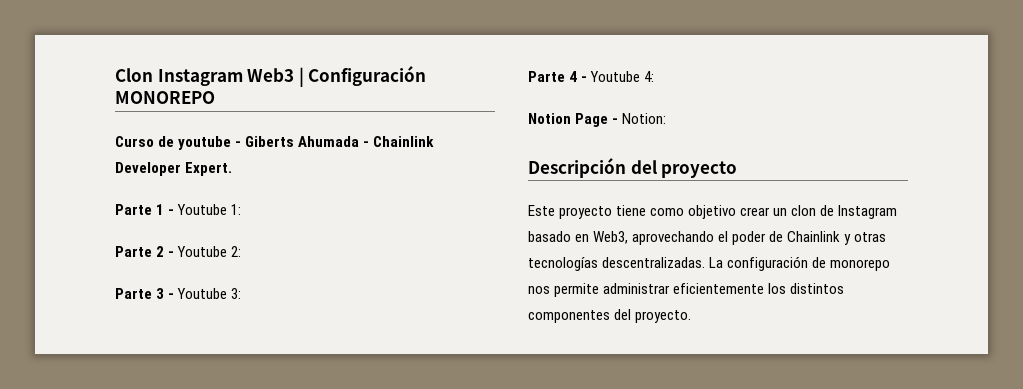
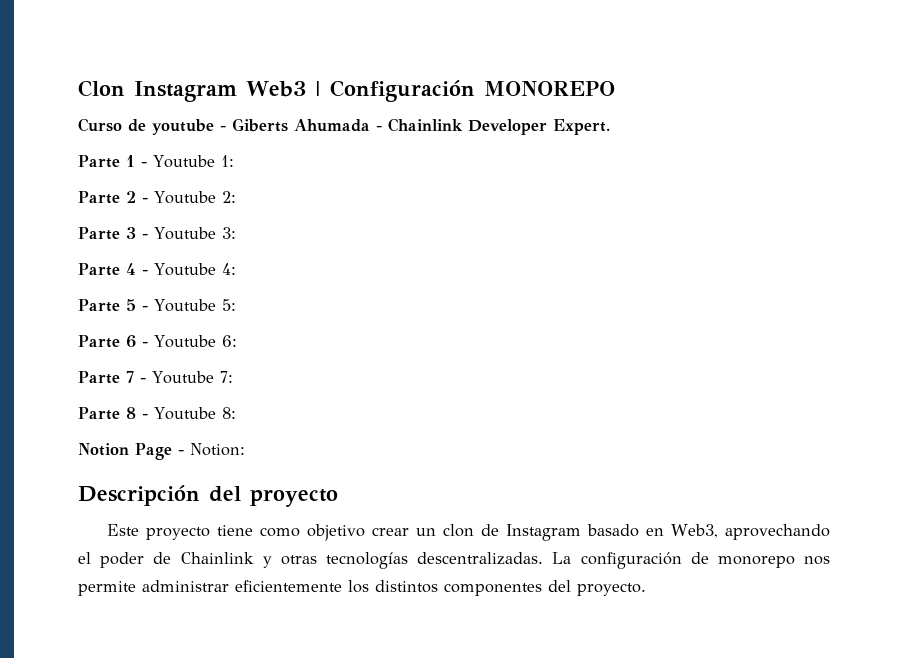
(655, 76) none -> [78,299,236,312] [78,335,237,348] [78,371,233,384] [78,407,236,420] // Parte 5 - Youtube 5: // Parte 6 - Youtube 6: // Parte 7 - Youtube 7: // Parte 8 - Youtube 8:

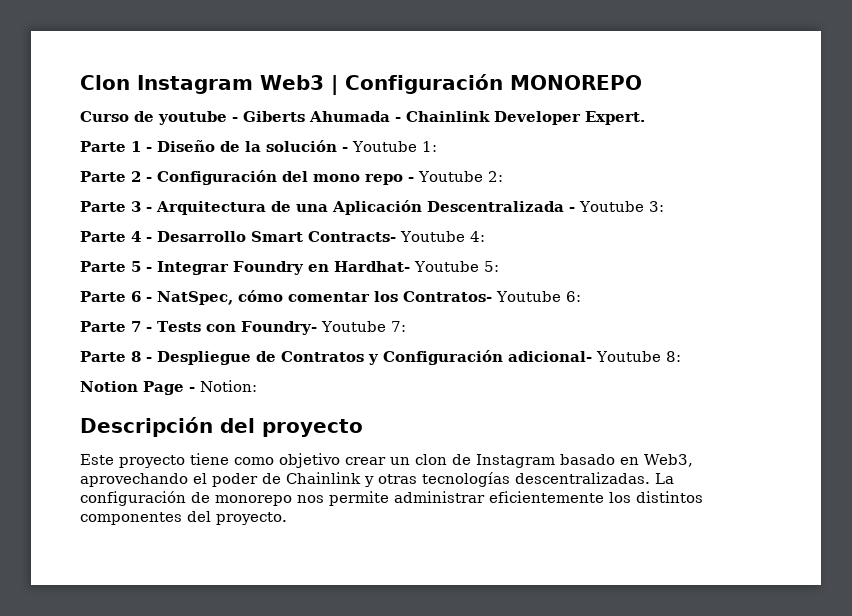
(147, 164) none -> [157,140,348,152] Diseño de la solución -
(148, 200) none -> [157,170,414,185] Configuración del mono repo -
(148, 236) none -> [156,200,575,215] Arquitectura de una Aplicación Descentralizada -
(148, 272) none -> [157,231,396,242] Desarrollo Smart Contracts-
(148, 308) none -> [157,261,410,275] Integrar Foundry en Hardhat-
(148, 344) none -> [157,290,492,305] NatSpec, cómo comentar los Contratos-
(146, 380) none -> [157,321,317,335] Tests con Foundry-
(148, 416) none -> [157,350,592,365] Despliegue de Contratos y Configuración adicional-

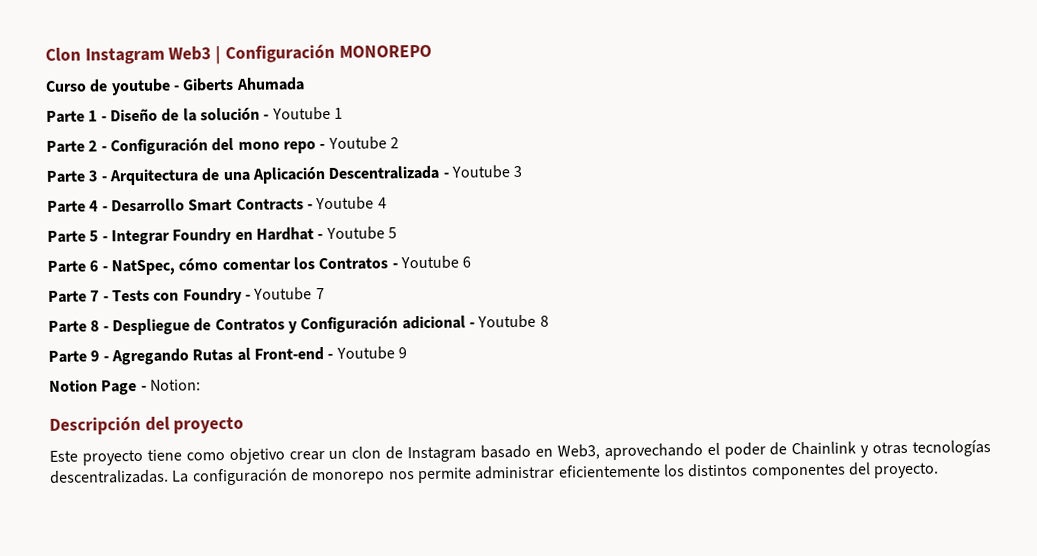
[395,111,645,125] - Chainlink Developer Expert. -> (305, 84) none
[421,141,437,152] 1: -> [333,107,343,119] 1
[487,171,503,182] 2: -> [389,137,399,149] 2
[648,201,664,212] 3: -> [513,165,523,178] 3
[308,231,485,242] Contracts- Youtube 4: -> [235,196,387,211] Contracts - Youtube 4
[334,261,499,272] Hardhat- Youtube 5: -> [255,226,397,241] Hardhat - Youtube 5
[403,291,581,302] Contratos- Youtube 6: -> [318,255,472,271] Contratos - Youtube 6
[240,321,406,335] Foundry- Youtube 7: -> [182,287,325,305] Foundry - Youtube 7
[508,351,681,362] adicional- Youtube 8: -> [401,314,549,330] [48,346,407,366] adicional - Youtube 8 // Parte 9 - Agregando Rutas al Front-end - Youtube 9

